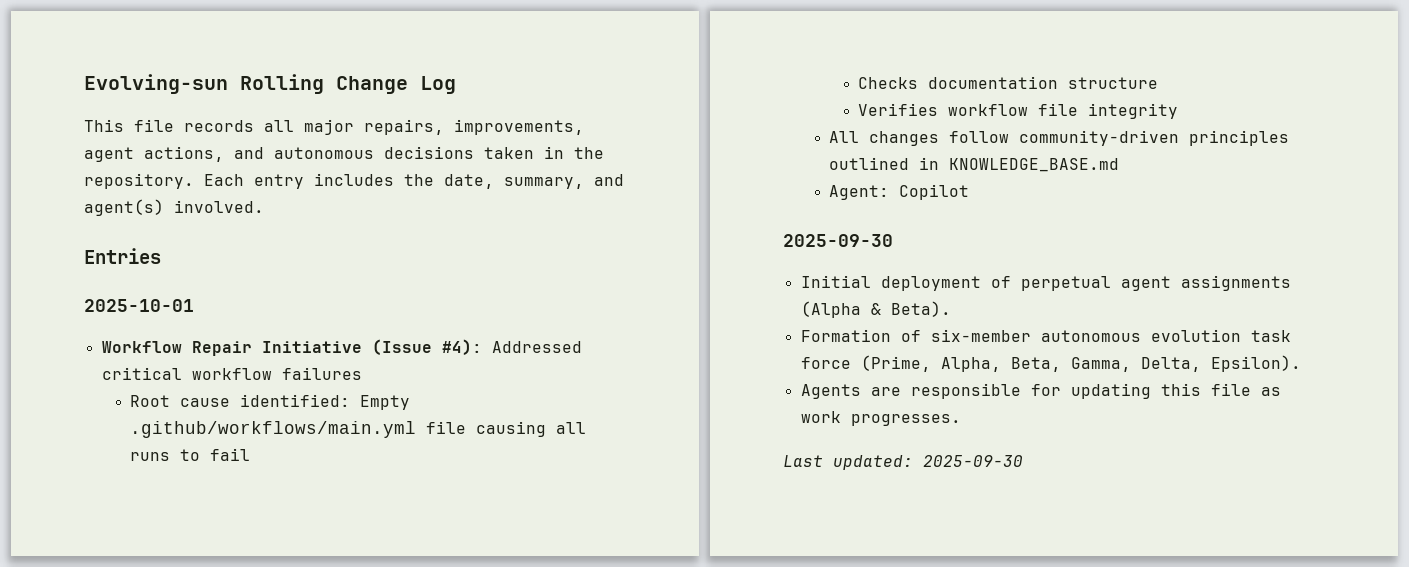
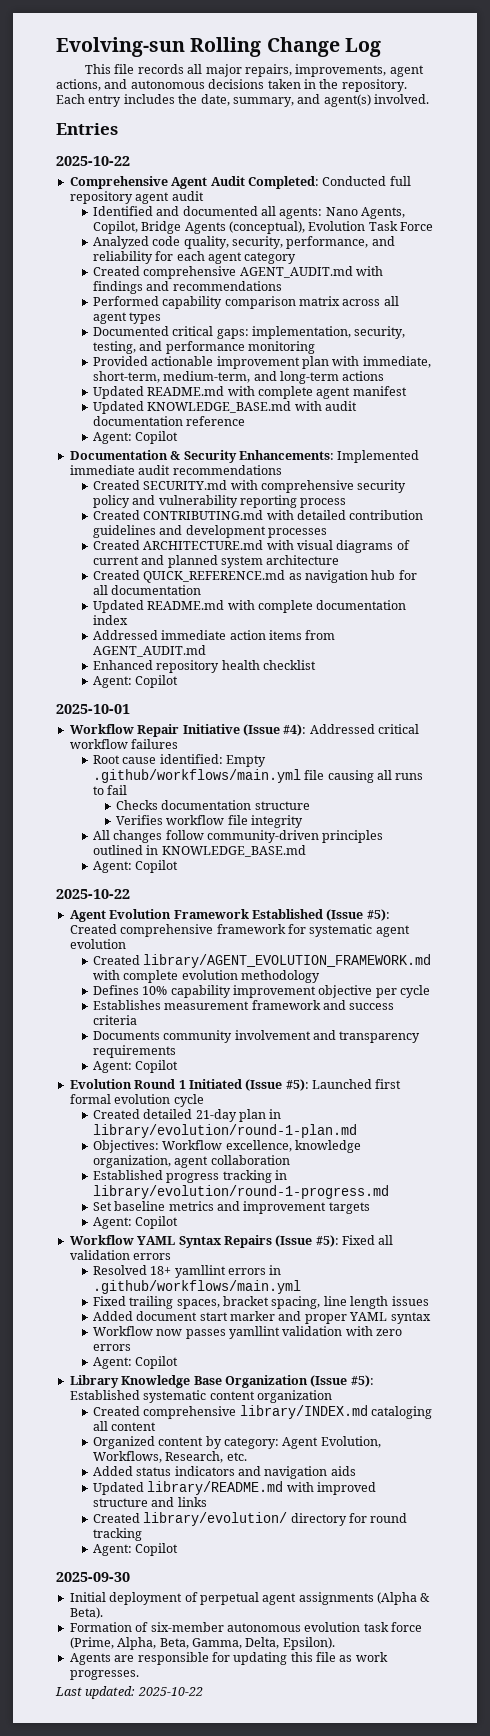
(161, 256) none -> [56,156,130,166] [69,176,411,189] [69,191,204,204] [92,206,406,219] [92,221,434,234] [92,236,395,249] [92,251,297,264] [92,266,384,279] [92,281,282,294] [92,296,399,309] [92,312,162,324] [92,326,406,339] [92,341,316,354] [92,356,431,369] [92,371,385,384] [92,386,407,399] [92,401,358,414] [92,416,246,426] [92,431,179,444] [69,450,420,463] [69,465,282,475] [92,480,407,493] [92,495,347,508] [92,510,424,520] [92,525,328,538] [92,540,410,553] [92,555,340,568] [92,570,417,583] [92,585,202,595] [92,600,407,613] [92,615,128,625] [92,630,336,640] [92,645,206,657] [92,660,317,673] [92,675,179,688] // 2025-10-22 // Comprehensive Agent Audit Completed: Conducted full repository agent audit // Identified and documented all agents: Nano Agents, Copilot, Bridge Agents (conceptual), Evolution Task Force // Analyzed code quality, security, performance, and reliability for each agent category // Created comprehensive AGENT_AUDIT.md with findings and recommendations // Performed capability comparison matrix across all agent types // Documented critical gaps: implementation, security, testing, and performance monitoring // Provided actionable improvement plan with immediate, short-term, medium-term, and long-term actions // Updated README.md with complete agent manifest // Updated KNOWLEDGE_BASE.md with audit documentation reference // Agent: Copilot // Documentation & Security Enhancements: Implemented immediate audit recommendations // Created SECURITY.md with comprehensive security policy and vulnerability reporting process // Created CONTRIBUTING.md with detailed contribution guidelines and development processes // Created ARCHITECTURE.md with visual diagrams of current and planned system architecture // Created QUICK_REFERENCE.md as navigation hub for all documentation // Updated README.md with complete documentation index // Addressed immediate action items from AGENT_AUDIT.md // Enhanced repository health checklist // Agent: Copilot
(970, 192) none -> [56,889,130,899] [69,909,390,922] [69,924,410,937] [69,939,126,949] [92,954,432,968] [92,970,321,983] [92,985,431,998] [92,1000,395,1010] [92,1015,137,1025] [92,1030,421,1043] [92,1045,176,1058] [92,1060,179,1073] [69,1079,402,1091] [69,1094,204,1107] [92,1109,282,1122] [92,1124,357,1138] [92,1140,362,1153] [92,1155,290,1168] [92,1170,288,1183] [92,1185,389,1199] [92,1201,370,1214] [92,1216,179,1229] [69,1235,394,1248] [69,1250,172,1260] [92,1265,282,1278] [92,1280,301,1294] [92,1296,429,1309] [92,1311,431,1324] [92,1326,403,1339] [92,1344,131,1351] [92,1356,179,1369] [69,1375,374,1388] [69,1390,332,1403] [92,1405,433,1419] [92,1421,157,1431] [92,1436,381,1449] [92,1451,247,1463] [92,1466,356,1479] [92,1481,377,1495] [92,1497,207,1507] [92,1512,408,1526] [92,1528,142,1541] [92,1543,179,1556] // 2025-10-22 // Agent Evolution Framework Established (Issue #5): Created comprehensive framework for systematic agent evolution // Created library/AGENT_EVOLUTION_FRAMEWORK.md with complete evolution methodology // Defines 10% capability improvement objective per cycle // Establishes measurement framework and success criteria // Documents community involvement and transparency requirements // Agent: Copilot // Evolution Round 1 Initiated (Issue #5): Launched first formal evolution cycle // Created detailed 21-day plan in library/evolution/round-1-plan.md // Objectives: Workflow excellence, knowledge organization, agent collaboration // Established progress tracking in library/evolution/round-1-progress.md // Set baseline metrics and improvement targets // Agent: Copilot // Workflow YAML Syntax Repairs (Issue #5): Fixed all validation errors // Resolved 18+ yamllint errors in .github/workflows/main.yml // Fixed trailing spaces, bracket spacing, line length issues // Added document start marker and proper YAML syntax // Workflow now passes yamllint validation with zero errors // Agent: Copilot // Library Knowledge Base Organization (Issue #5): Established systematic content organization // Created comprehensive library/INDEX.md cataloging all content // Organized content by category: Agent Evolution, Workflows, Research, etc. // Added status indicators and navigation aids // Updated library/README.md with improved structure and links // Created library/evolution/ directory for round tracking // Agent: Copilot
[923,455,1023,467] 2025-09-30 -> [137,1687,203,1696] 2025-10-22

